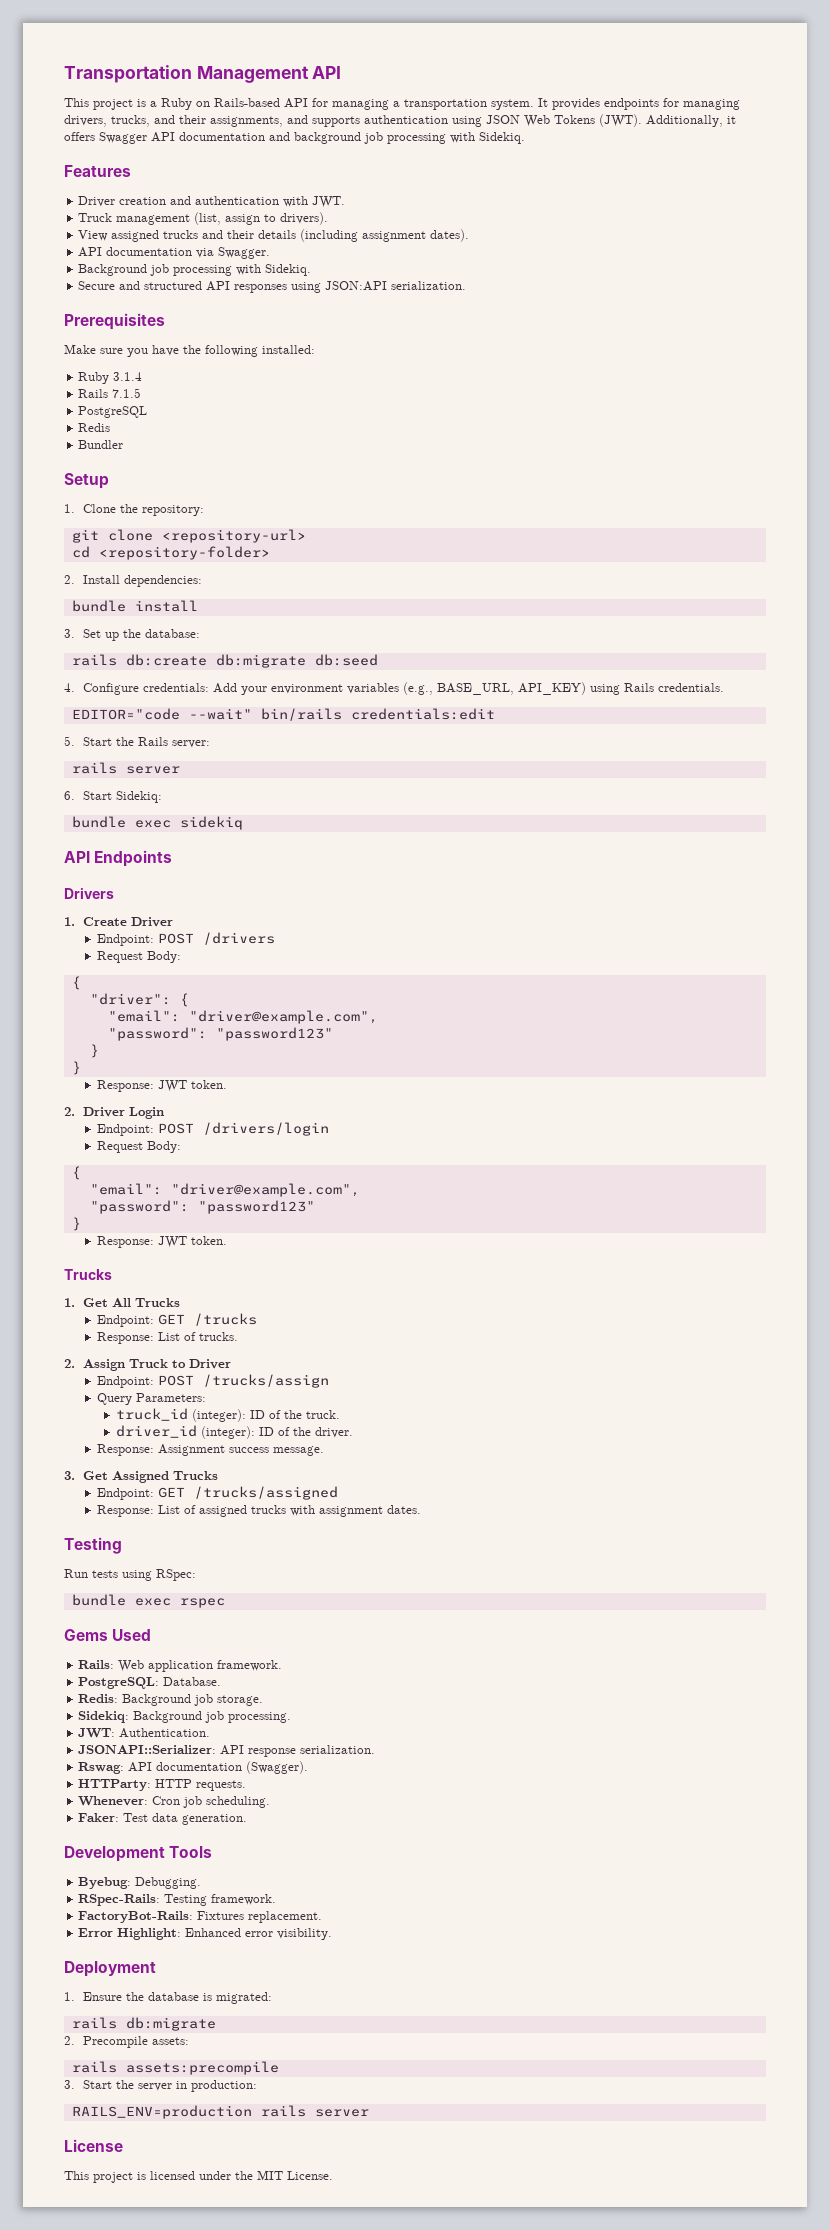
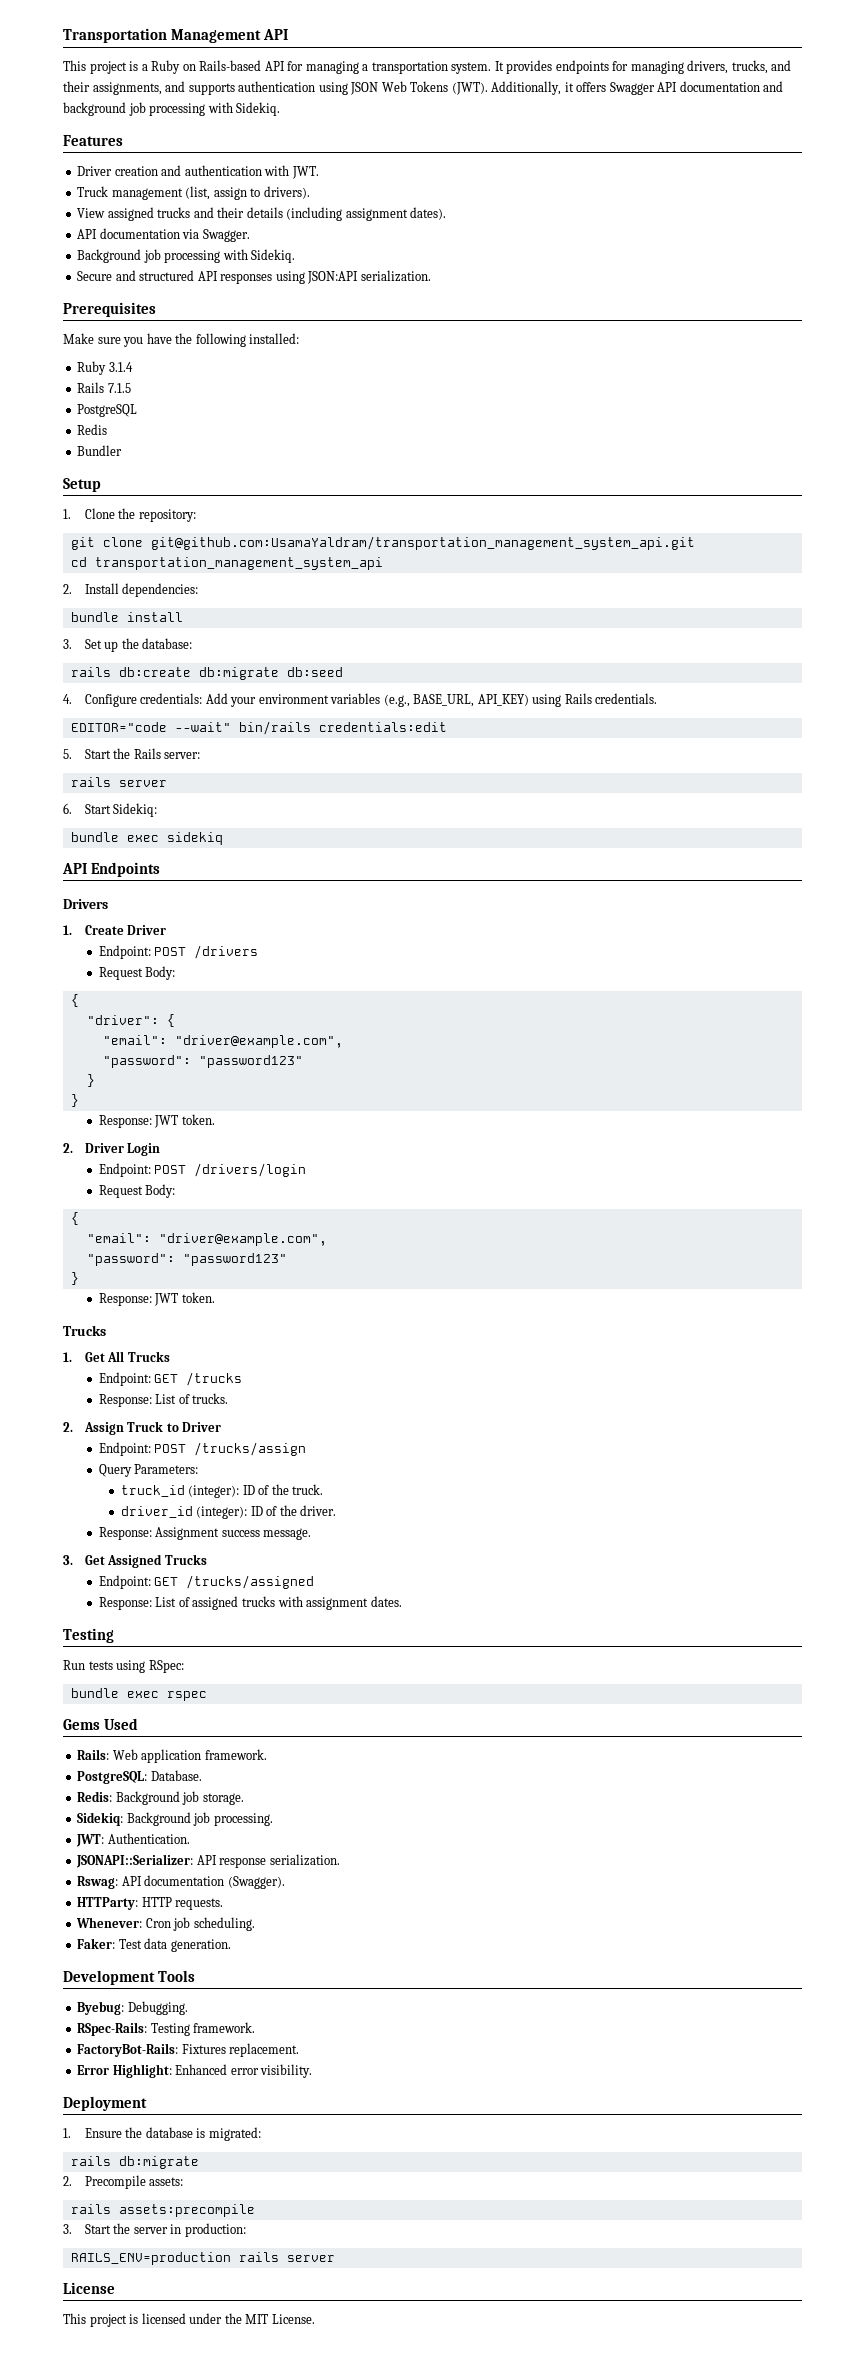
[161,529,306,543] <repository-url> -> [150,536,695,550] git@github.com:UsamaYaldram/transportation_management_system_api.git
[98,546,270,560] <repository-folder> -> [94,557,383,570] transportation_management_system_api

